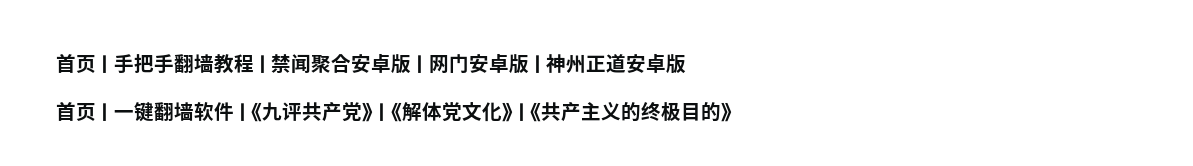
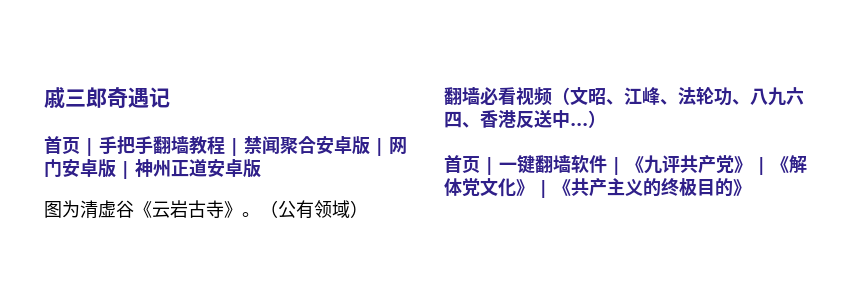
(56, 63) none -> [44,87,170,108] 戚三郎奇遇记 //
(687, 64) none -> [44,200,368,219] [444,87,804,106] [444,110,606,128] // 图为清虚谷《云岩古寺》。（公有领域） // 翻墙必看视频（文昭、江峰、法轮功、八九六四、香港反送中...）

